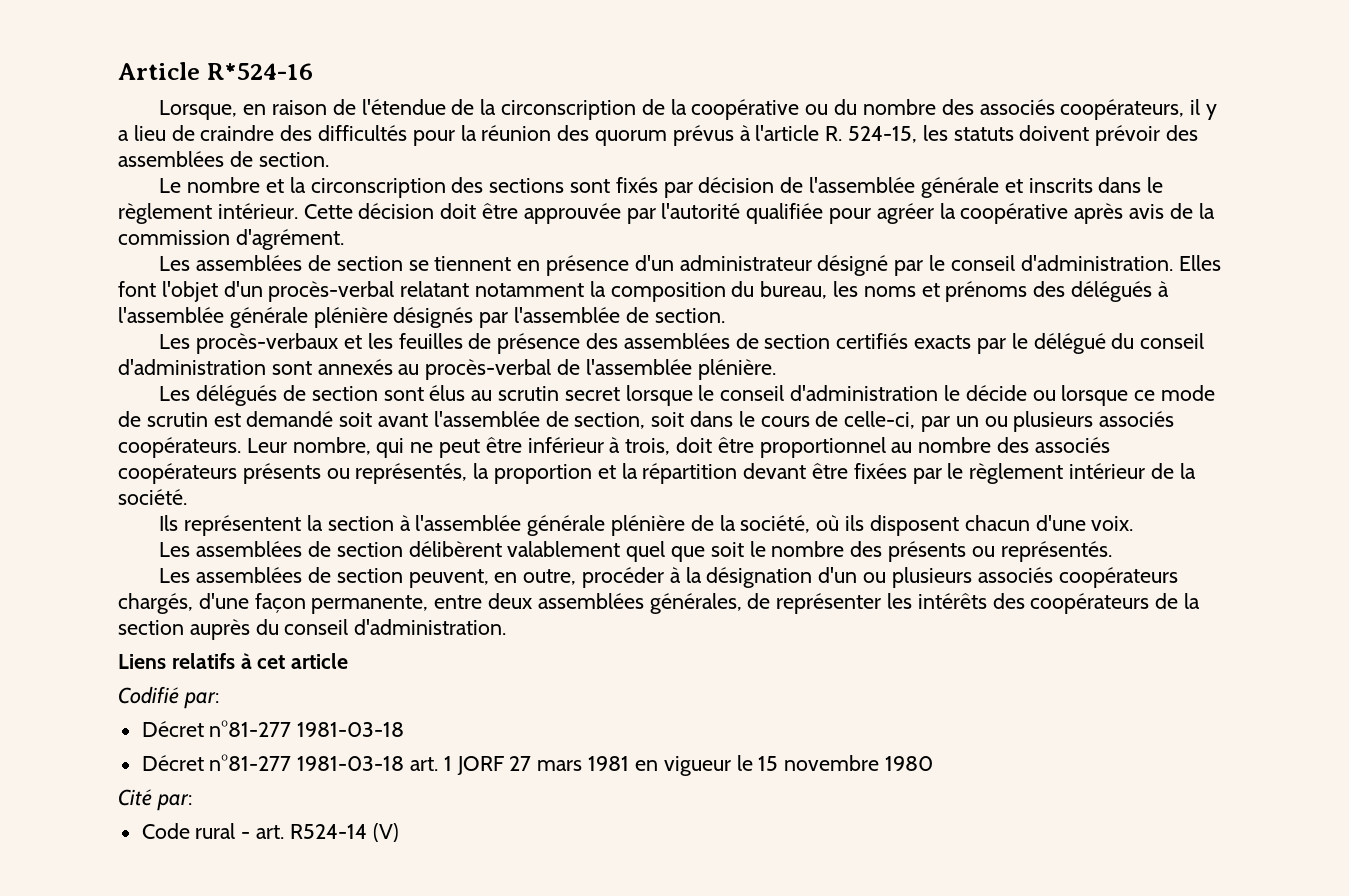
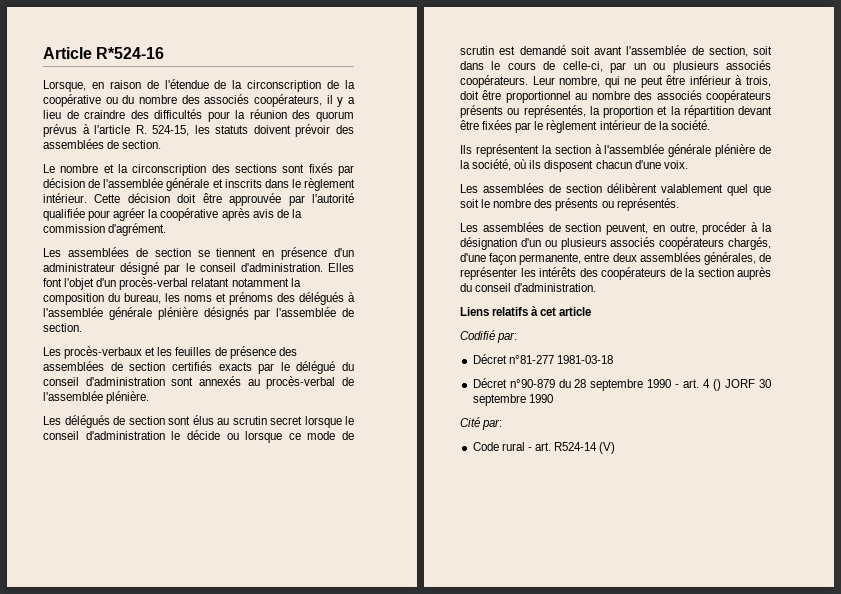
[209,754,933,776] n°81-277 1981-03-18 art. 1 JORF 27 mars 1981 en vigueur le 15 novembre 1980 -> [509,379,771,391] [472,394,553,406] n°90-879 du 28 septembre 1990 - art. 4 () JORF 30 septembre 1990

